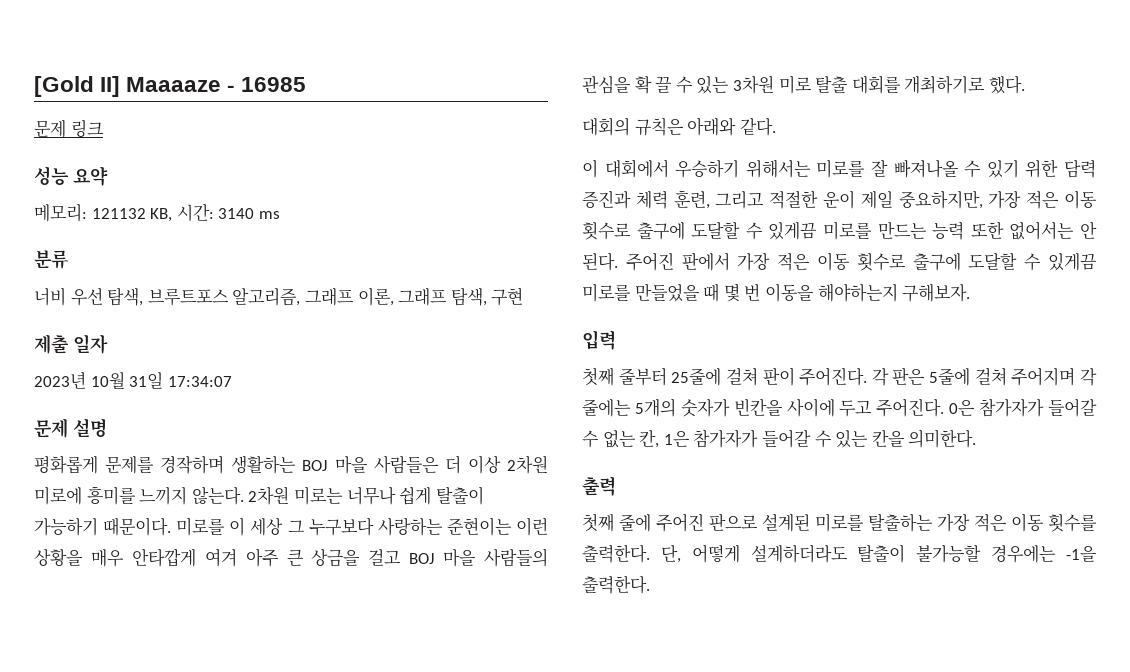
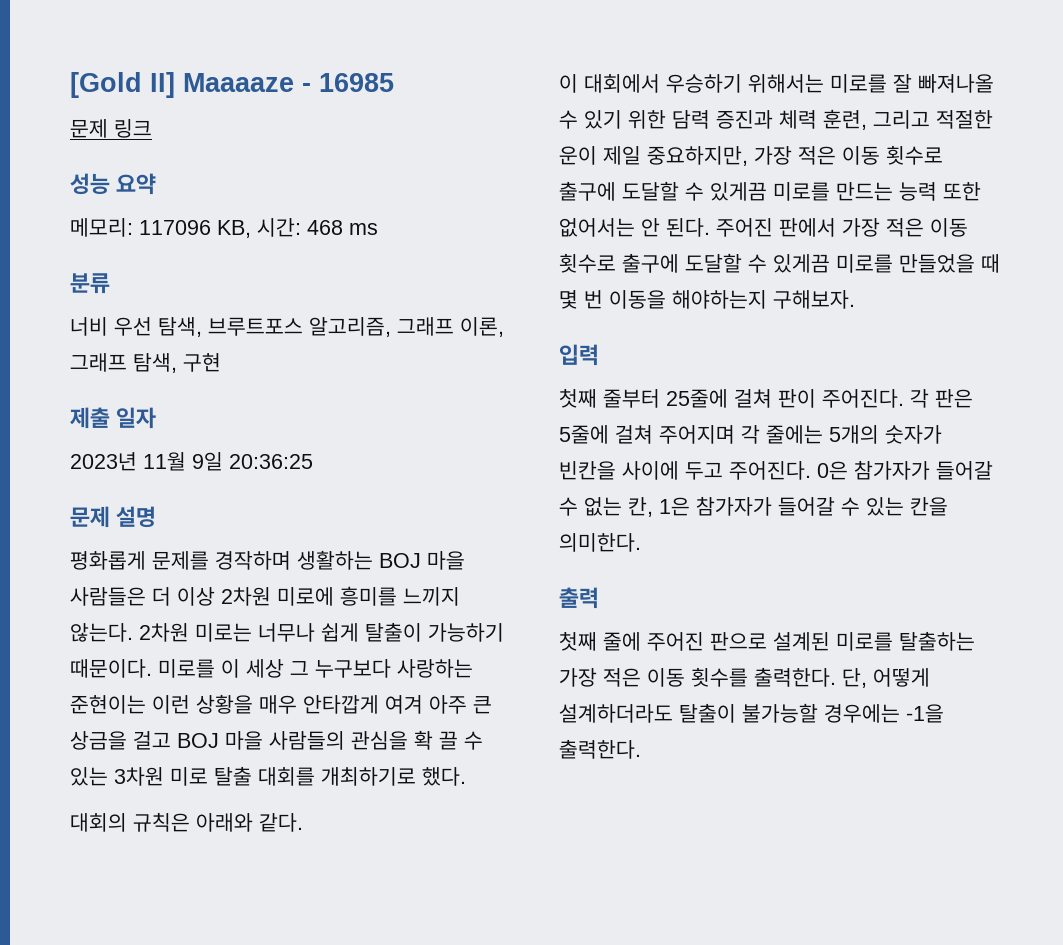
[91,208,146,219] 121132 -> [139,220,211,235] 117096
[218,208,255,219] 3140 -> [307,220,343,235] 468
[90,372,232,389] 10월 31일 17:34:07 -> [143,452,313,471] 11월 9일 20:36:25

